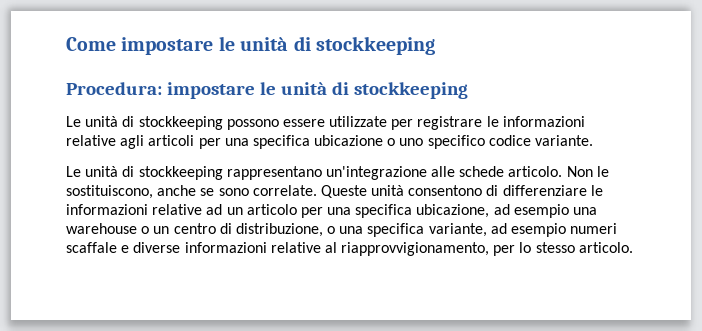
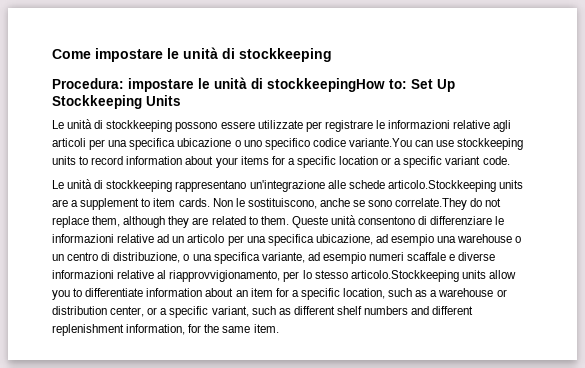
[353,82,468,99] stockkeeping -> [267,78,455,92] [52,95,181,109] stockkeepingHow to: Set Up Stockkeeping Units
[535,135,594,146] variante. -> [348,138,524,150] [52,156,510,168] variante.You can use stockkeeping units to record information about your items for a specific location or a specific variant code.
[508,166,563,177] articolo. -> [387,180,523,192] [52,198,210,210] articolo.Stockkeeping units are a supplement to item cards.
[252,185,317,196] correlate. -> [395,198,502,210] [52,216,289,228] correlate.They do not replace them, although they are related to them.
[578,242,633,253] articolo. -> [350,270,516,282] [52,288,507,300] [52,306,474,318] [52,324,279,336] articolo.Stockkeeping units allow you to differentiate information about an item for a specific location, such as a warehouse or distribution center, or a specific variant, such as different shelf numbers and different replenishment information, for the same item.

